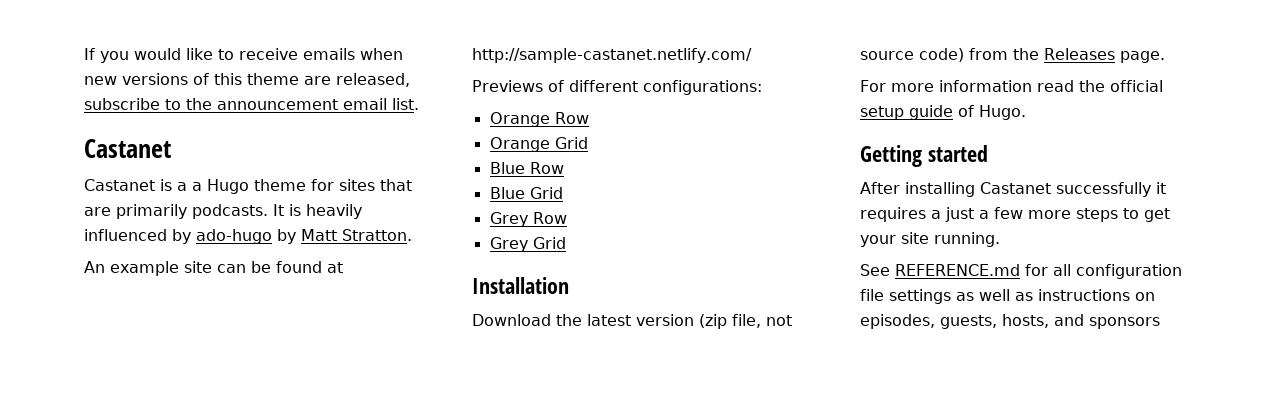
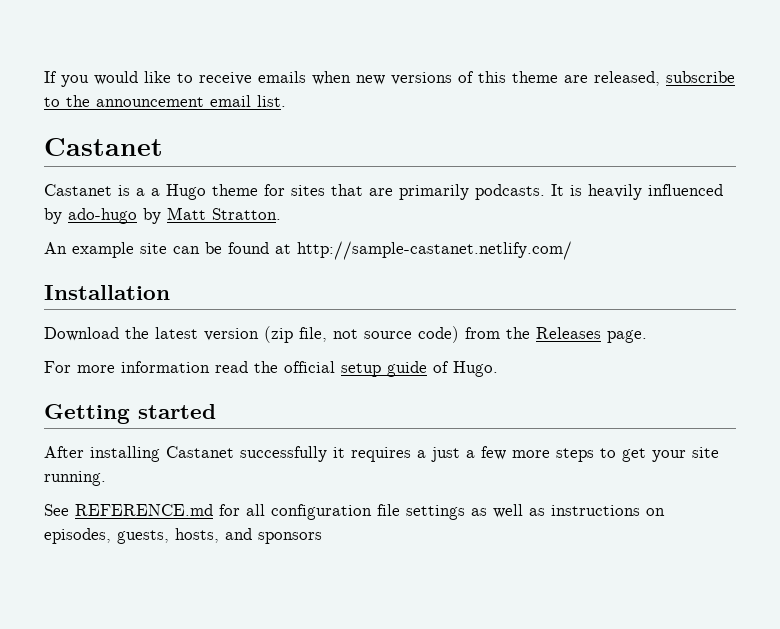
[472,80,762,95] [489,112,589,127] [489,137,588,152] [489,162,564,174] [489,187,563,199] [489,212,567,227] [489,237,566,252] // Previews of different configurations: // Orange Row // Orange Grid // Blue Row // Blue Grid // Grey Row // Grey Grid -> (572, 250) none

